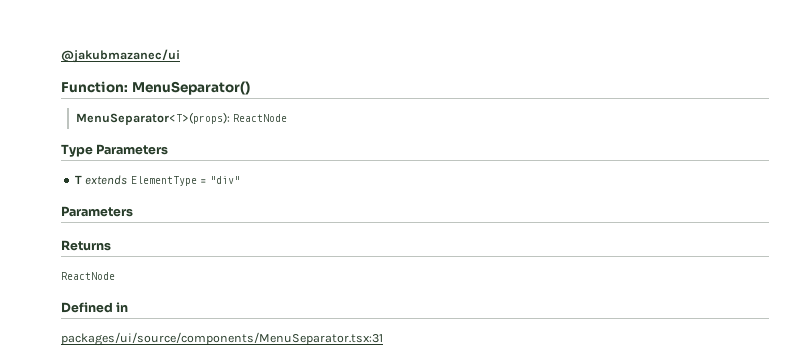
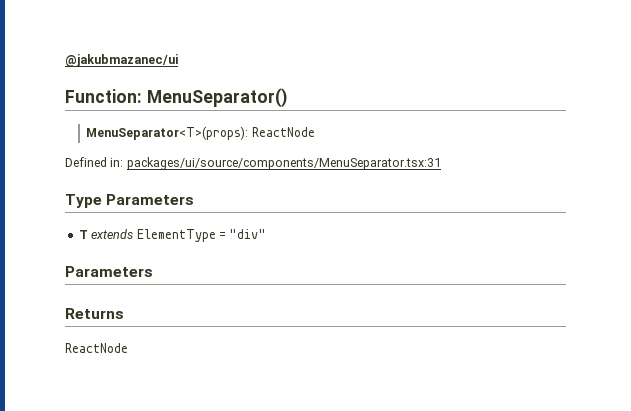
(288, 118) none -> [65,157,441,170] // Defined in: packages/ui/source/components/MenuSeparator.tsx:31
[61,302,129,313] [61,332,383,346] // Defined in // packages/ui/source/components/MenuSeparator.tsx:31 -> (128, 348) none

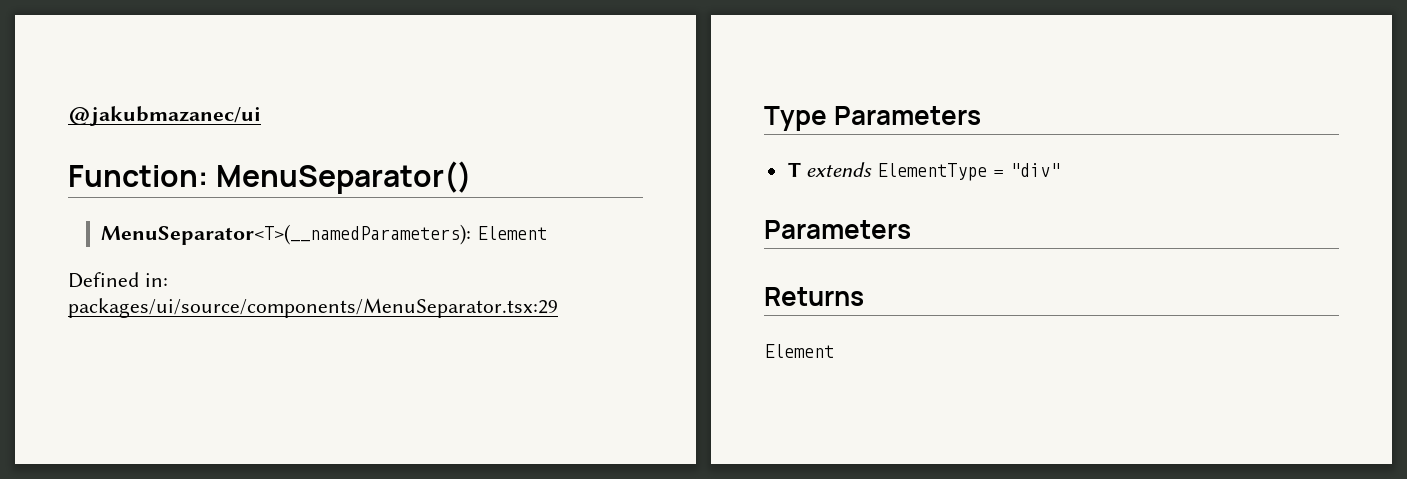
[86,126,315,140] MenuSeparator<T>(props): ReactNode -> [101,224,548,245] MenuSeparator<T>(__namedParameters): Element
[126,157,441,170] packages/ui/source/components/MenuSeparator.tsx:31 -> [68,298,558,318] packages/ui/source/components/MenuSeparator.tsx:29
[65,343,128,353] ReactNode -> [764,344,834,358] Element

